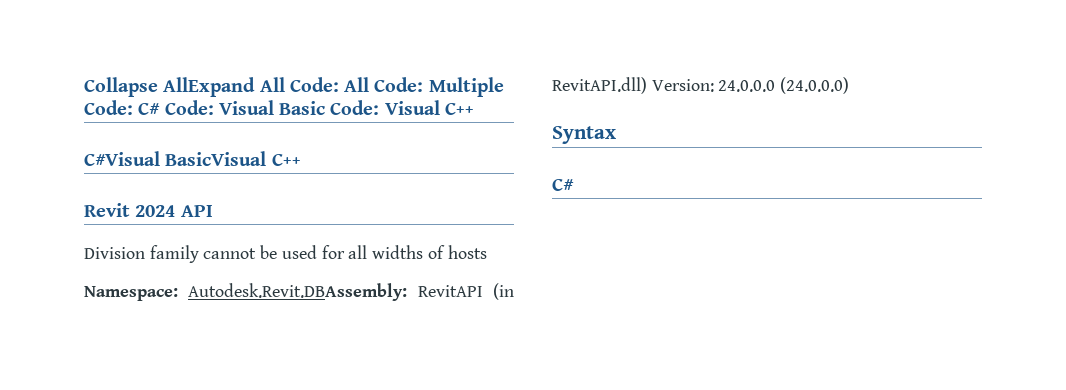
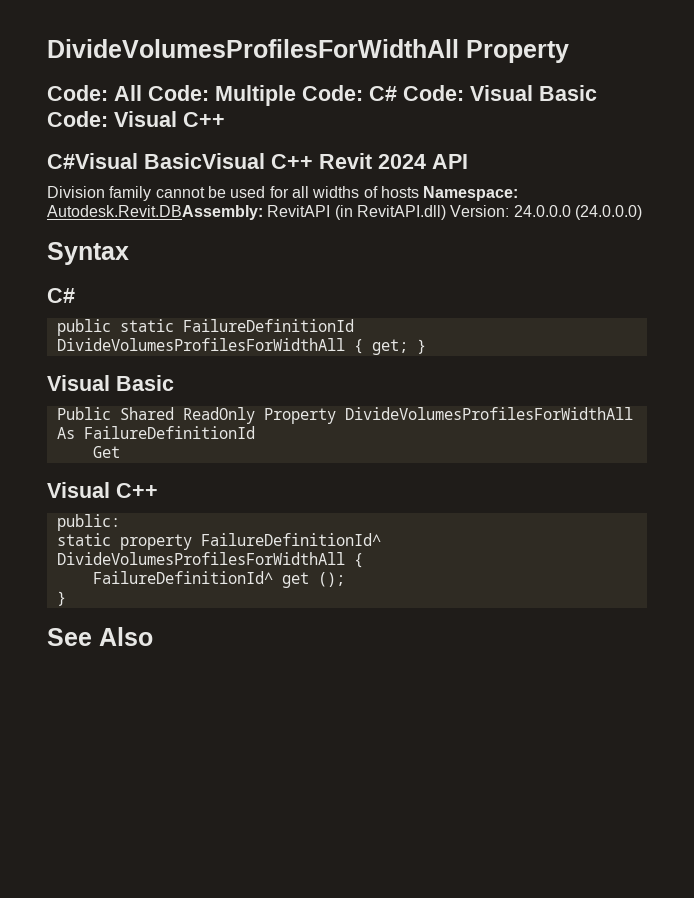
[84,77,285,97] Collapse AllExpand All -> [47,39,569,63] DivideVolumesProfilesForWidthAll Property //
(301, 159) // -> (313, 161) none
(487, 252) // -> (419, 192) none
(574, 184) none -> [56,319,354,336] [56,338,426,355] [47,375,174,391] [56,407,633,424] [56,426,255,439] [92,446,120,458] [47,482,158,498] [56,514,120,531] [56,533,381,550] [56,552,363,568] [92,571,345,588] [56,591,66,606] [47,627,153,646] // public static FailureDefinitionId DivideVolumesProfilesForWidthAll { get; } // Visual Basic // Public Shared ReadOnly Property DivideVolumesProfilesForWidthAll As FailureDefinitionId // Get // Visual C++ // public: // static property FailureDefinitionId^ DivideVolumesProfilesForWidthAll { // FailureDefinitionId^ get (); // } // See Also

